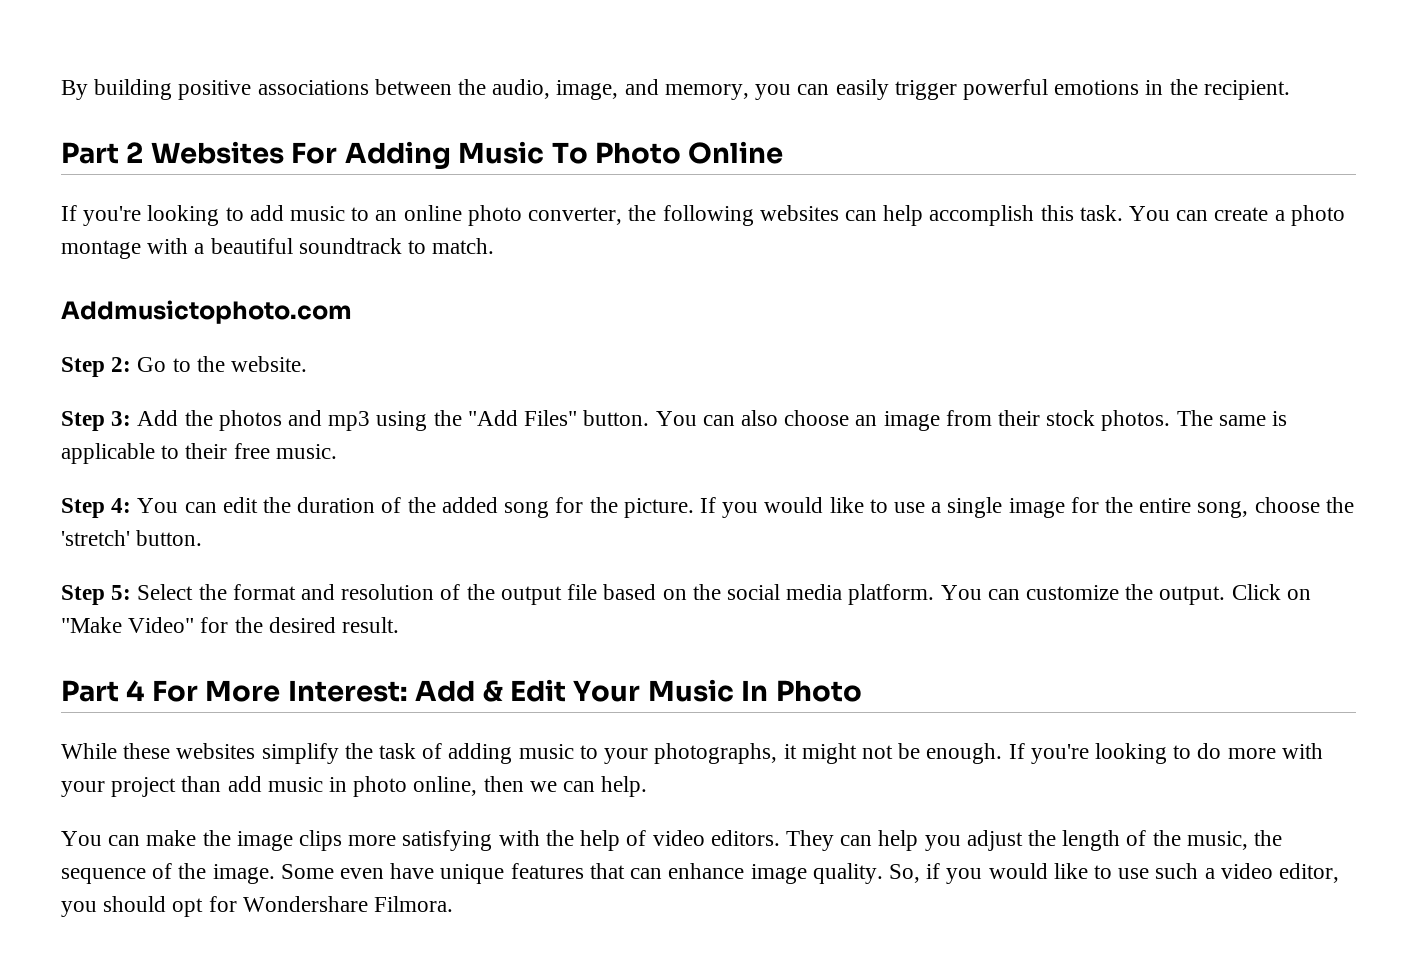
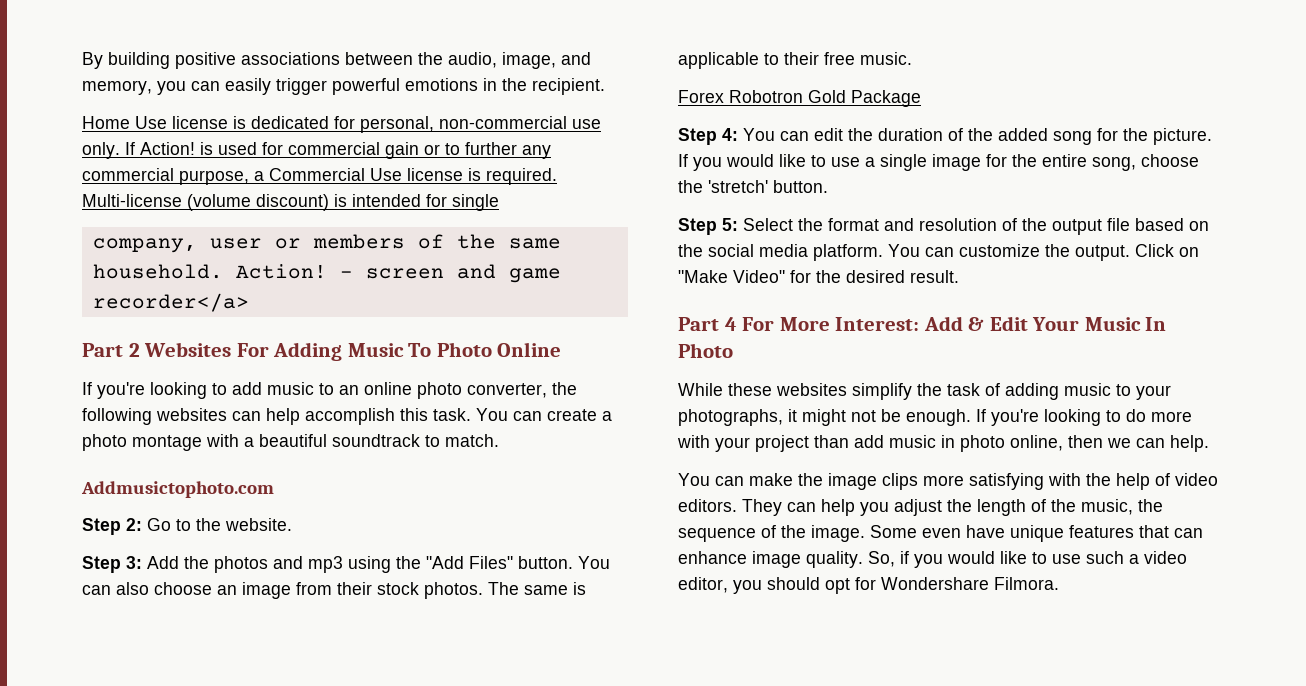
(1290, 90) none -> [82,116,601,133] [82,142,551,159] [82,168,557,185] [82,194,499,211] [92,234,561,253] [92,264,561,283] [92,293,249,312] // Home Use license is dedicated for personal, non-commercial use only. If Action! is used for commercial gain or to further any commercial purpose, a Commercial Use license is required. Multi-license (volume discount) is intended for single // company, user or members of the same household. Action! - screen and game recorder</a>
(337, 451) none -> [678,90,921,107] // Forex Robotron Gold Package

